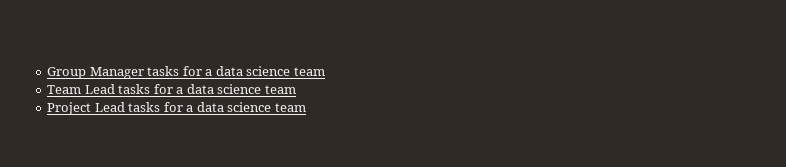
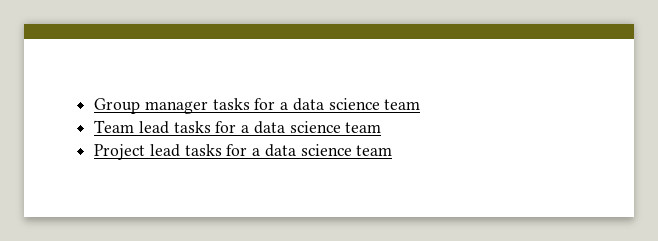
[89,67,144,79] Manager -> [144,101,208,114] manager
[84,84,115,94] Lead -> [138,121,169,134] lead
[94,102,125,112] Lead -> [149,144,180,157] lead

